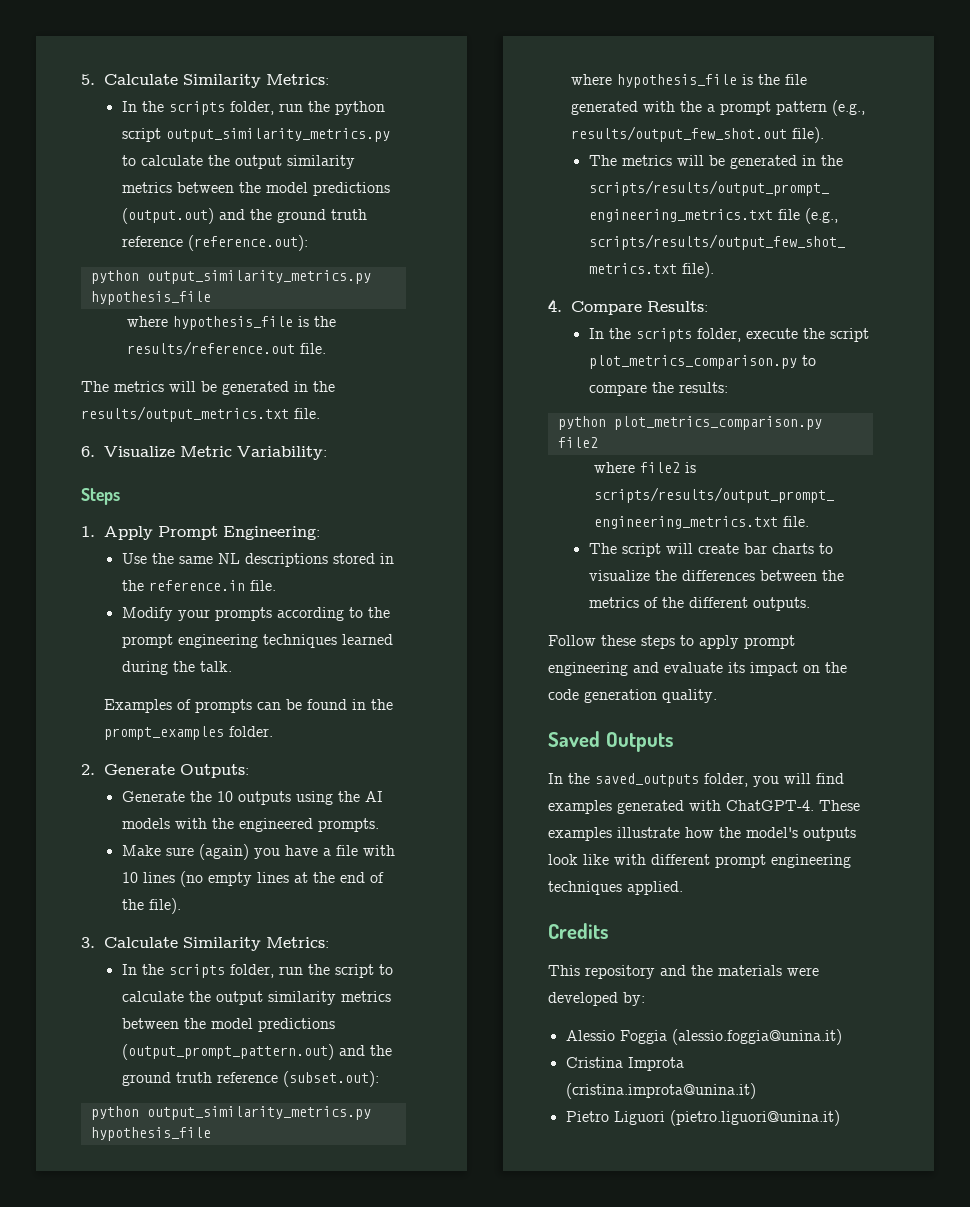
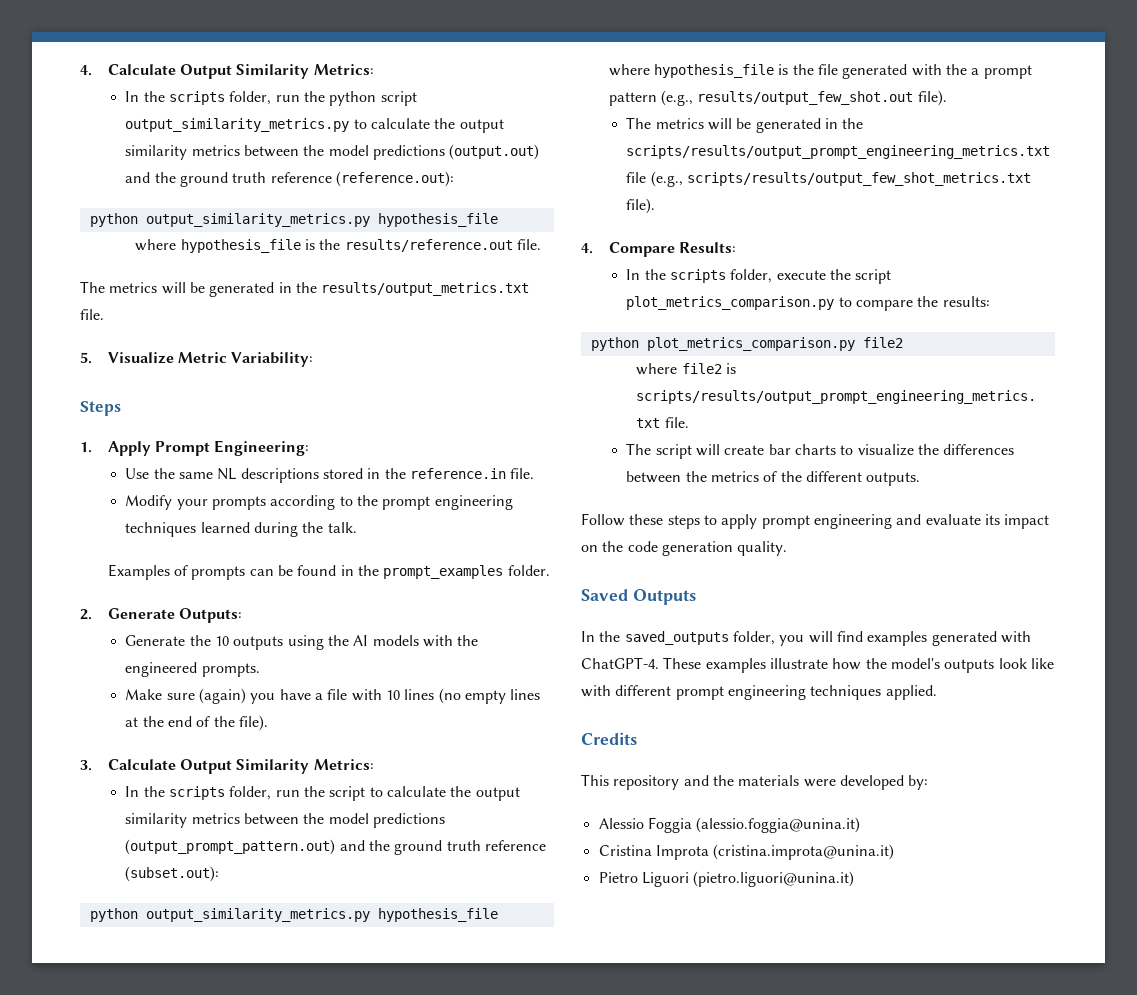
[81,74,179,85] 5. Calculate -> [80,64,233,79] 4. Calculate Output
[81,446,95,457] 6. -> [80,352,92,364] 5.
(179, 942) none -> [180,759,233,774] Output

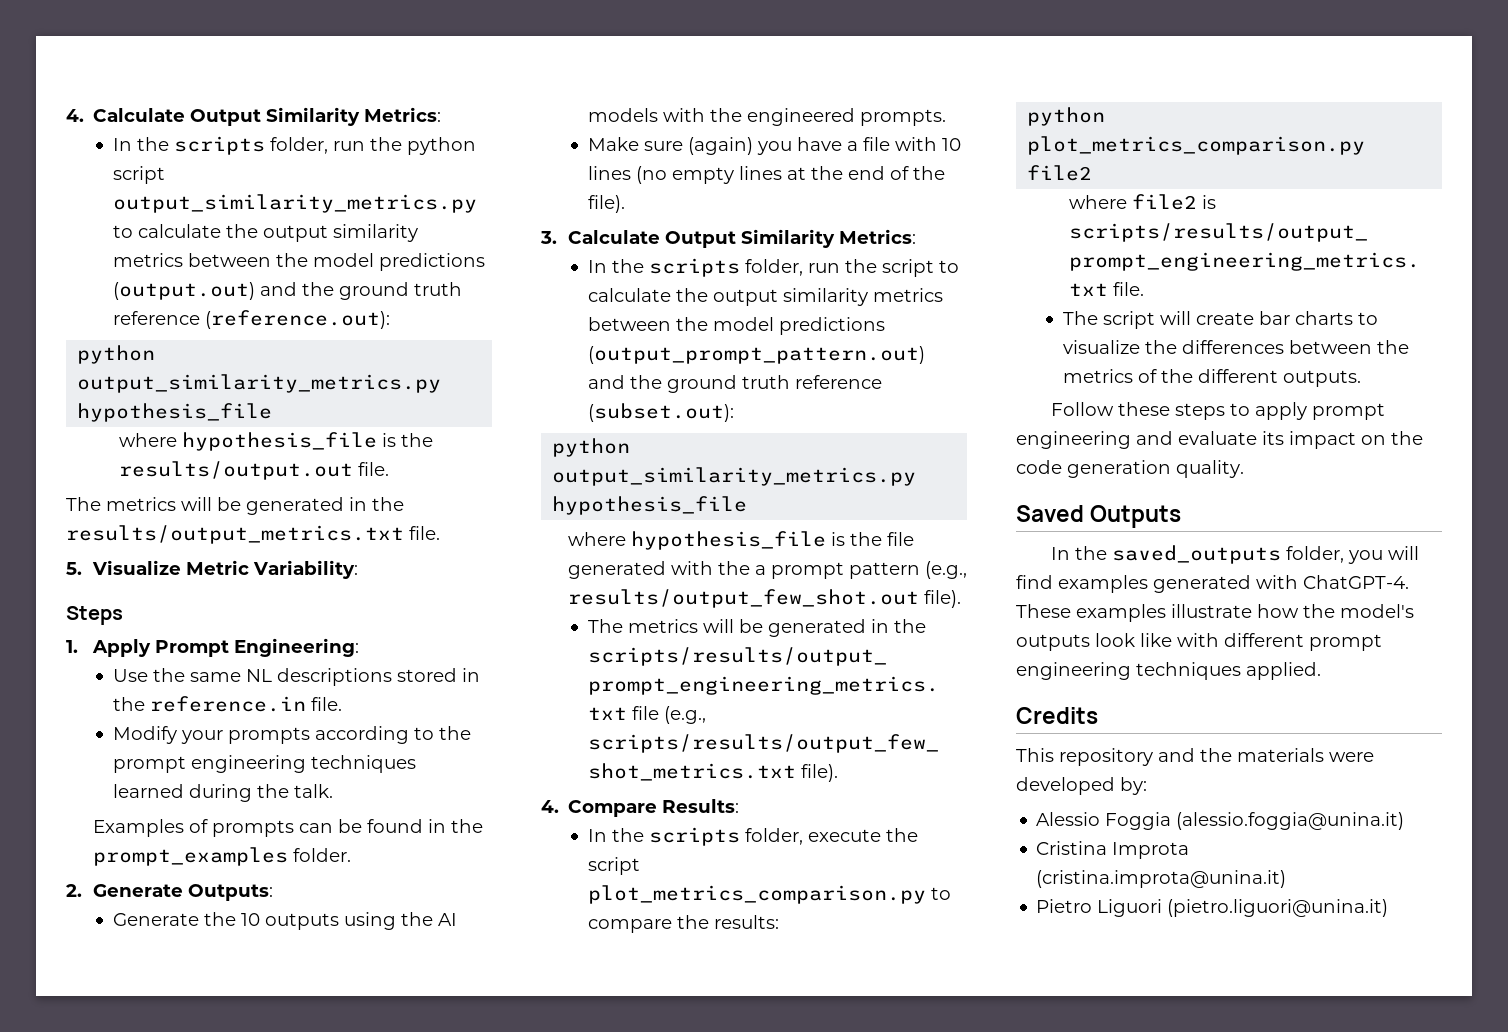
[344,239,513,252] results/reference.out -> [119,461,354,480] results/output.out

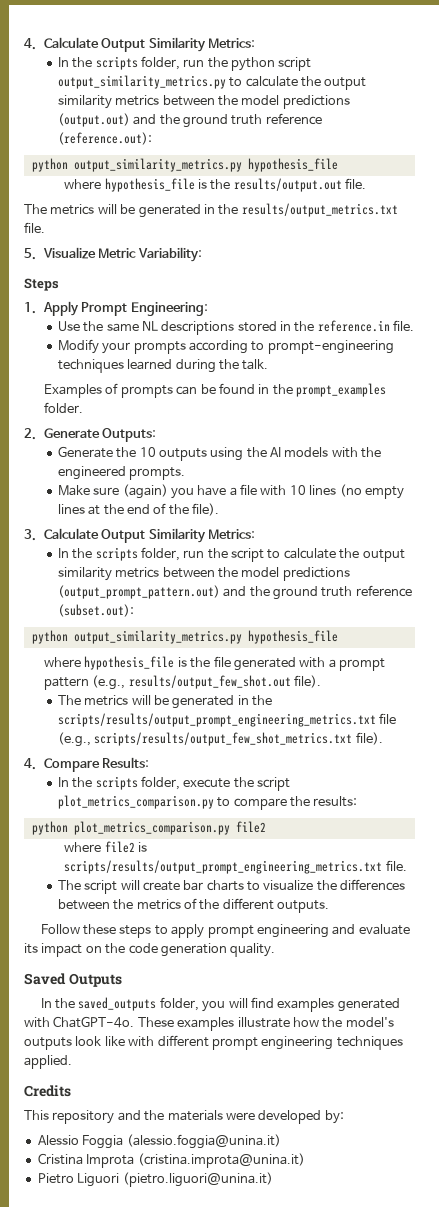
[439,726,472,740] [113,755,307,773] the prompt engineering -> [267,340,394,354] prompt-engineering
[717,561,750,575] the -> (326, 662) none
[1303,575,1409,589] ChatGPT-4. -> [53,1016,135,1028] ChatGPT-4o.

